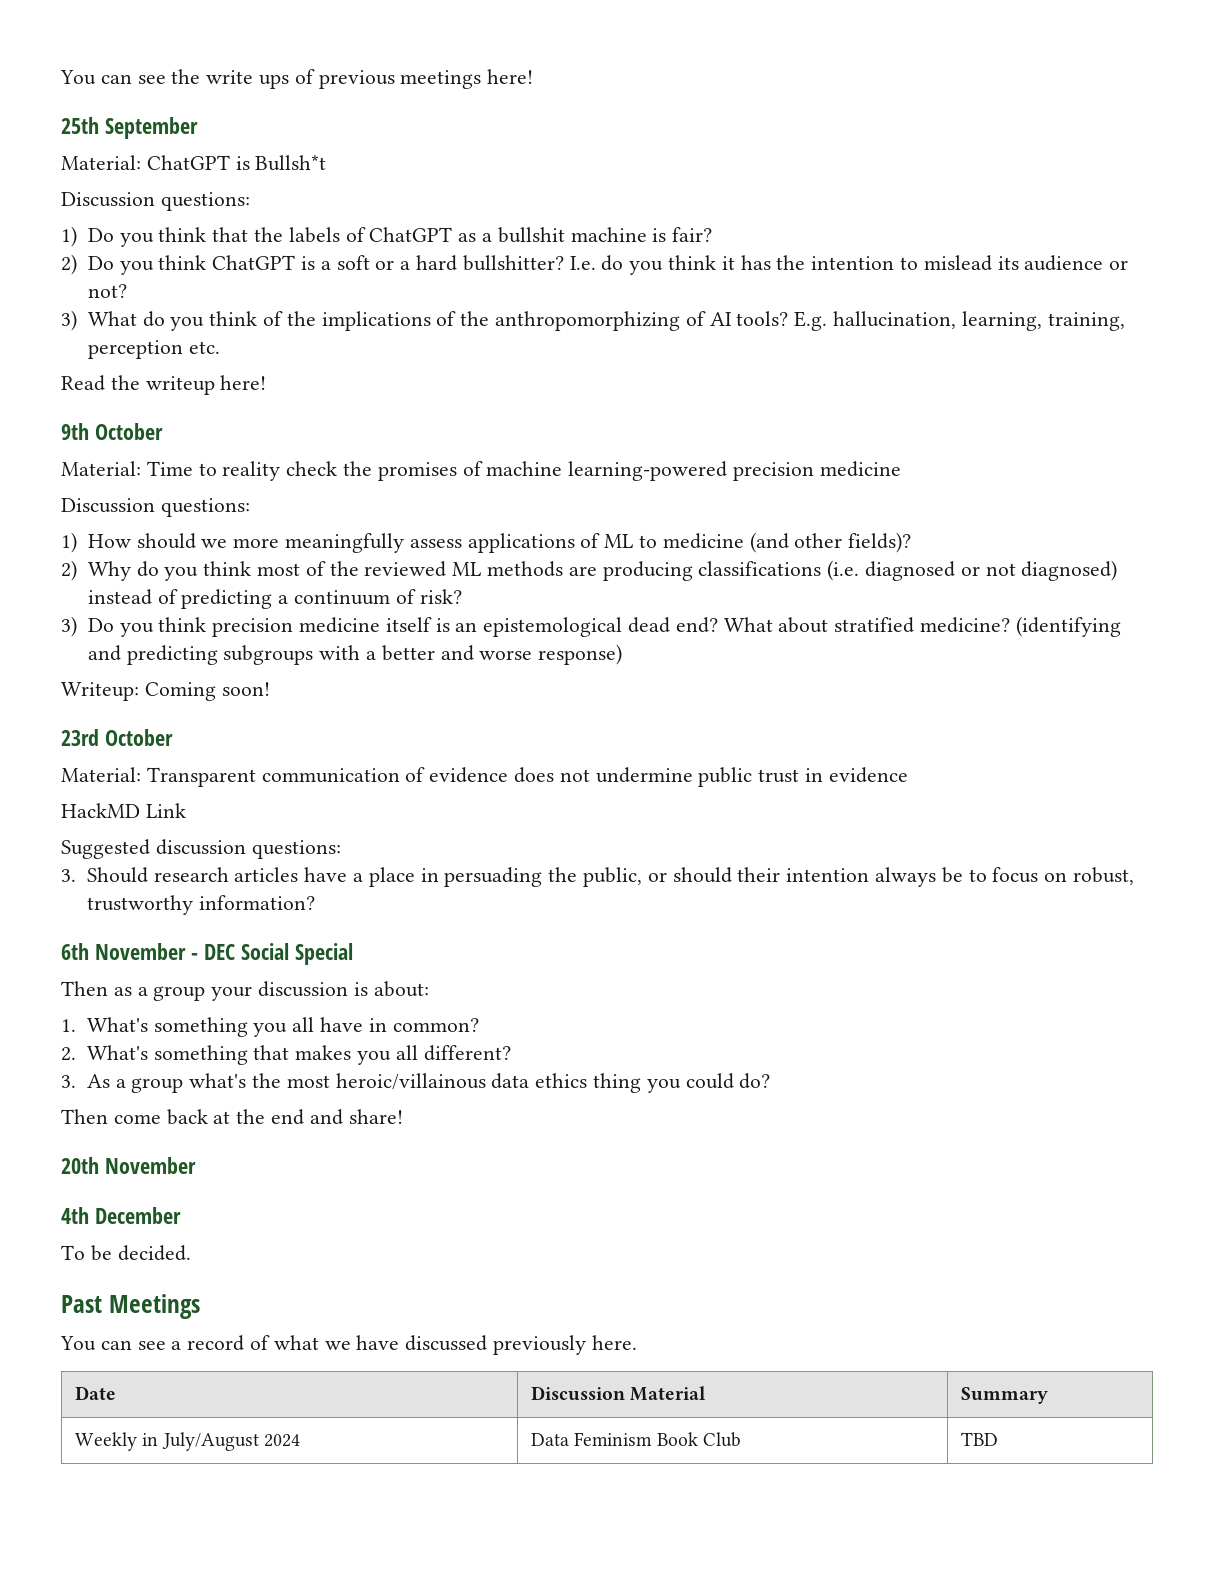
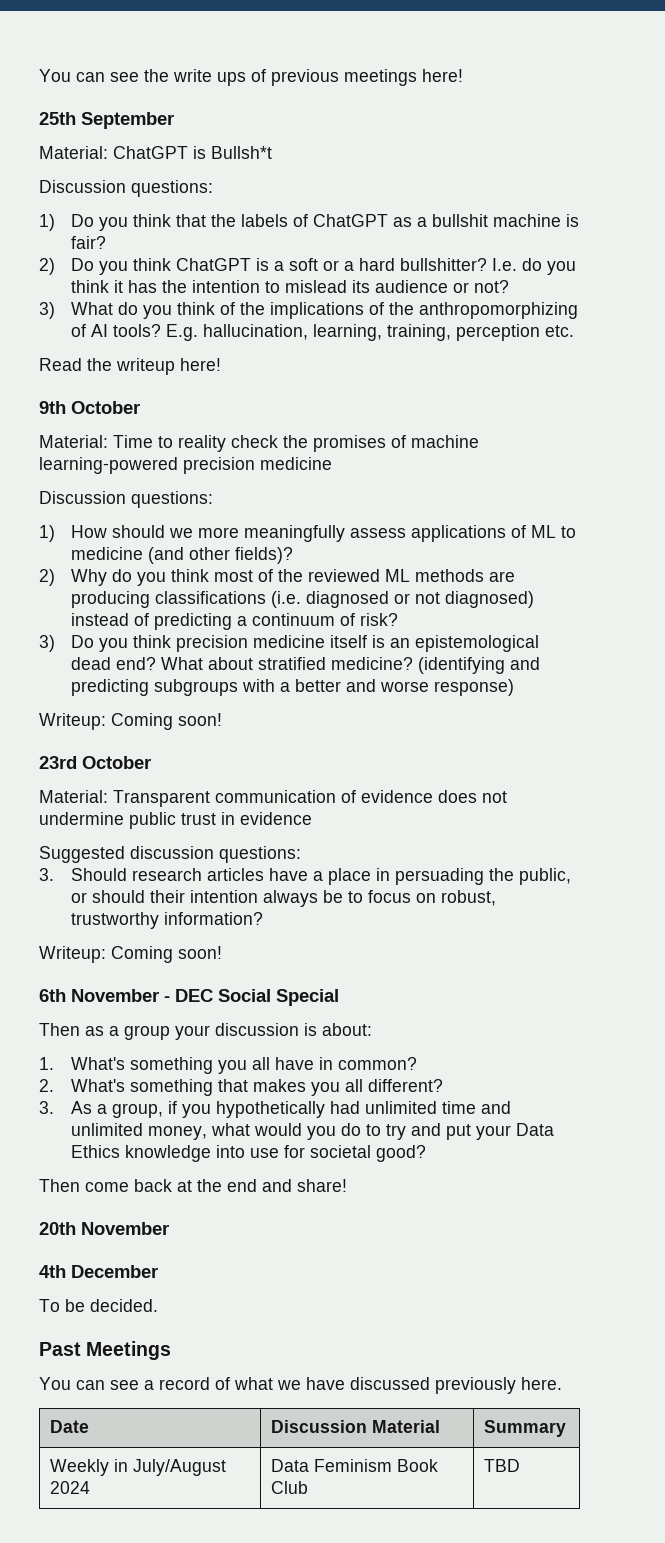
[61,803,186,818] // HackMD Link -> (312, 818) none
(315, 902) none -> [39,946,222,963] // Writeup: Coming soon!
[131,1073,771,1093] group what's the most heroic/villainous data ethics thing you could do? -> [111,1101,511,1118] [70,1123,554,1140] [70,1145,426,1162] group, if you hypothetically had unlimited time and unlimited money, what would you do to try and put your Data Ethics knowledge into use for societal good?

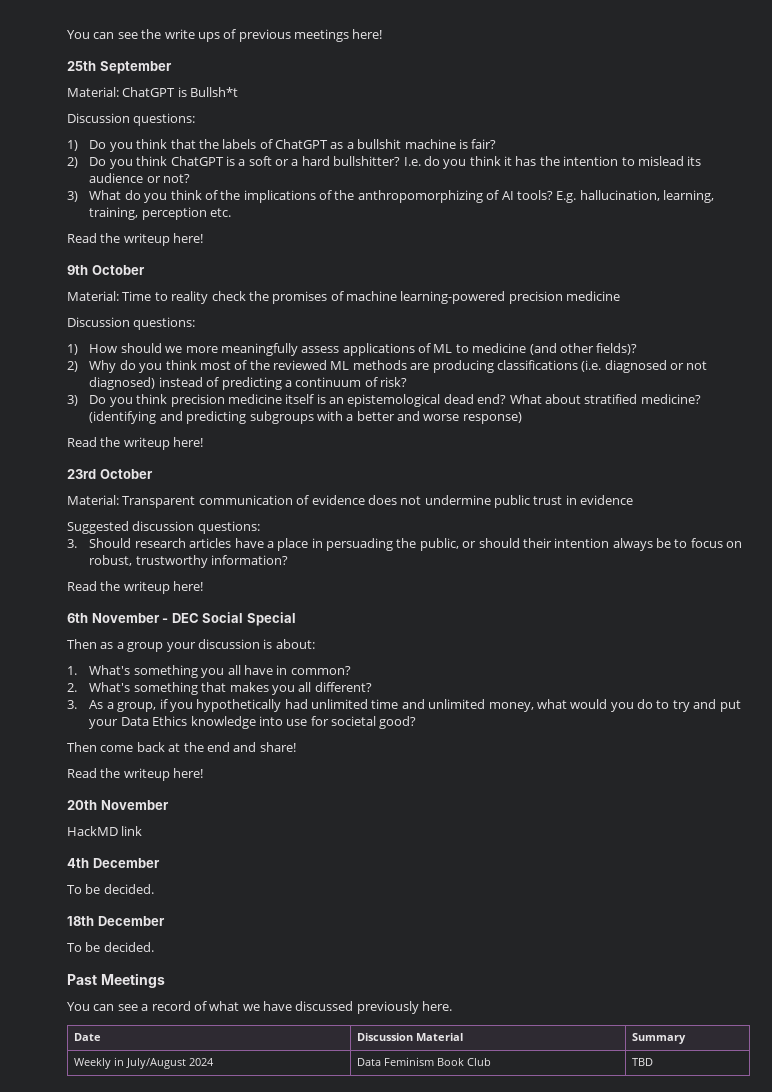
[39,713,222,730] Writeup: Coming soon! -> [67,437,204,450] Read the writeup here!
[39,946,222,963] Writeup: Coming soon! -> [67,581,204,594] Read the writeup here!
(347, 1185) none -> [67,768,204,781] // Read the writeup here!
(169, 1228) none -> [67,826,143,836] // HackMD link
(158, 1305) none -> [67,916,165,926] [67,942,154,952] // 18th December // To be decided.

